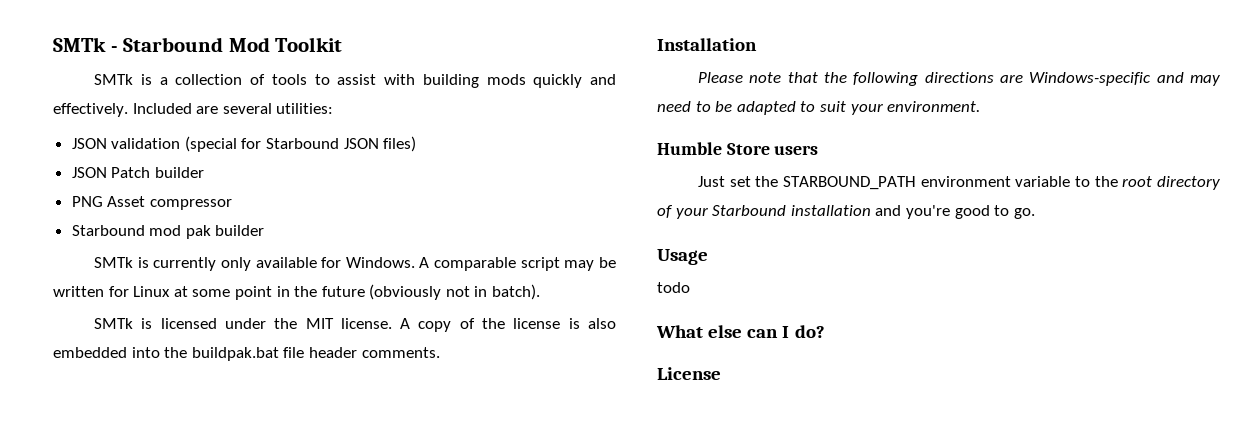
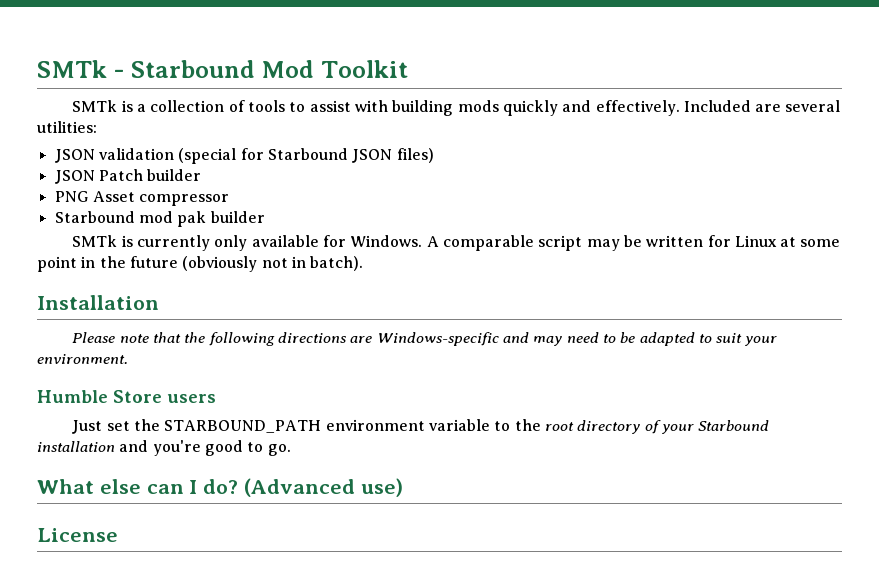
[94,318,616,332] [53,347,440,361] // SMTk is licensed under the MIT license. A copy of the license is also embedded into the buildpak.bat file header comments. -> (364, 263) none
[657,249,708,265] [657,282,690,293] // Usage // todo -> (291, 450) none
(825, 331) none -> [244,478,403,497] (Advanced use)

